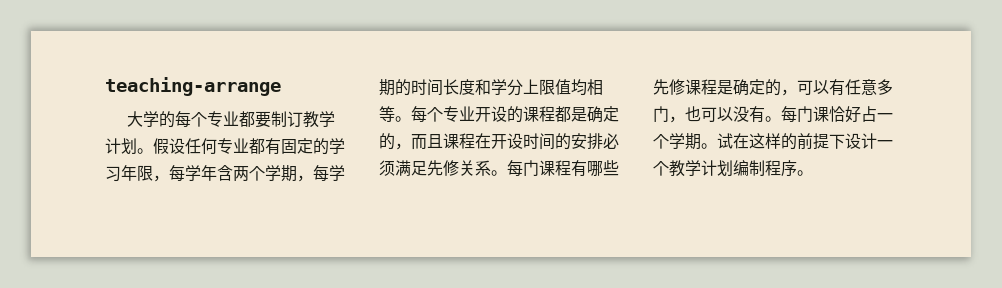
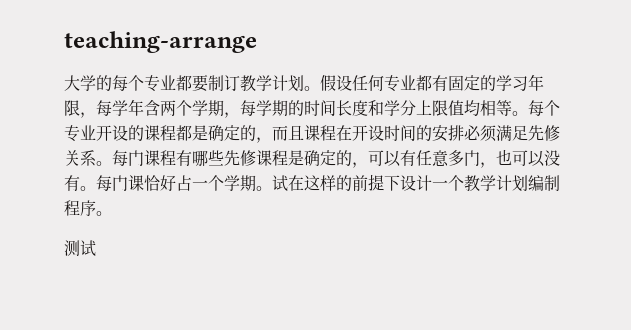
(813, 173) none -> [64,240,96,256] // 测试

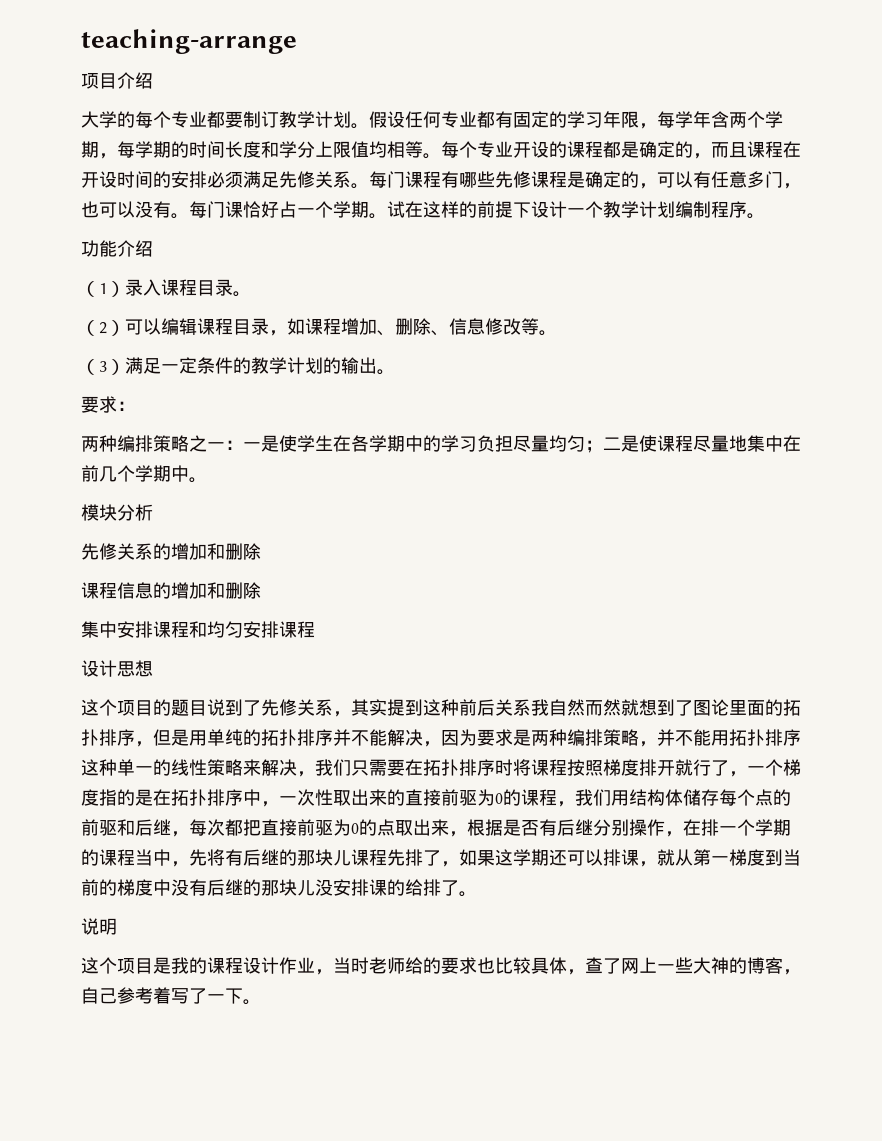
(257, 42) none -> [81,72,153,89] // 项目介绍
[64,240,96,256] 测试 -> [81,240,153,257] [81,279,251,297] [81,318,557,336] [81,357,395,375] [81,396,135,413] [81,435,801,453] [81,465,207,483] [81,504,153,521] [81,543,261,560] [81,582,261,599] [81,621,315,638] [81,660,153,677] [81,699,801,717] [81,729,801,747] [81,759,801,777] [81,789,791,807] [81,819,791,837] [81,849,801,867] [81,879,477,897] [81,918,117,935] [81,957,801,975] [81,987,261,1005] 功能介绍 // （1）录入课程目录。 // （2）可以编辑课程目录，如课程增加、删除、信息修改等。 // （3）满足一定条件的教学计划的输出。 // 要求： // 两种编排策略之一：一是使学生在各学期中的学习负担尽量均匀；二是使课程尽量地集中在前几个学期中。 // 模块分析 // 先修关系的增加和删除 // 课程信息的增加和删除 // 集中安排课程和均匀安排课程 // 设计思想 // 这个项目的题目说到了先修关系，其实提到这种前后关系我自然而然就想到了图论里面的拓扑排序，但是用单纯的拓扑排序并不能解决，因为要求是两种编排策略，并不能用拓扑排序这种单一的线性策略来解决，我们只需要在拓扑排序时将课程按照梯度排开就行了，一个梯度指的是在拓扑排序中，一次性取出来的直接前驱为0的课程，我们用结构体储存每个点的前驱和后继，每次都把直接前驱为0的点取出来，根据是否有后继分别操作，在排一个学期的课程当中，先将有后继的那块儿课程先排了，如果这学期还可以排课，就从第一梯度到当前的梯度中没有后继的那块儿没安排课的给排了。 // 说明 // 这个项目是我的课程设计作业，当时老师给的要求也比较具体，查了网上一些大神的博客，自己参考着写了一下。

